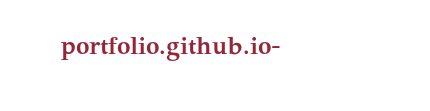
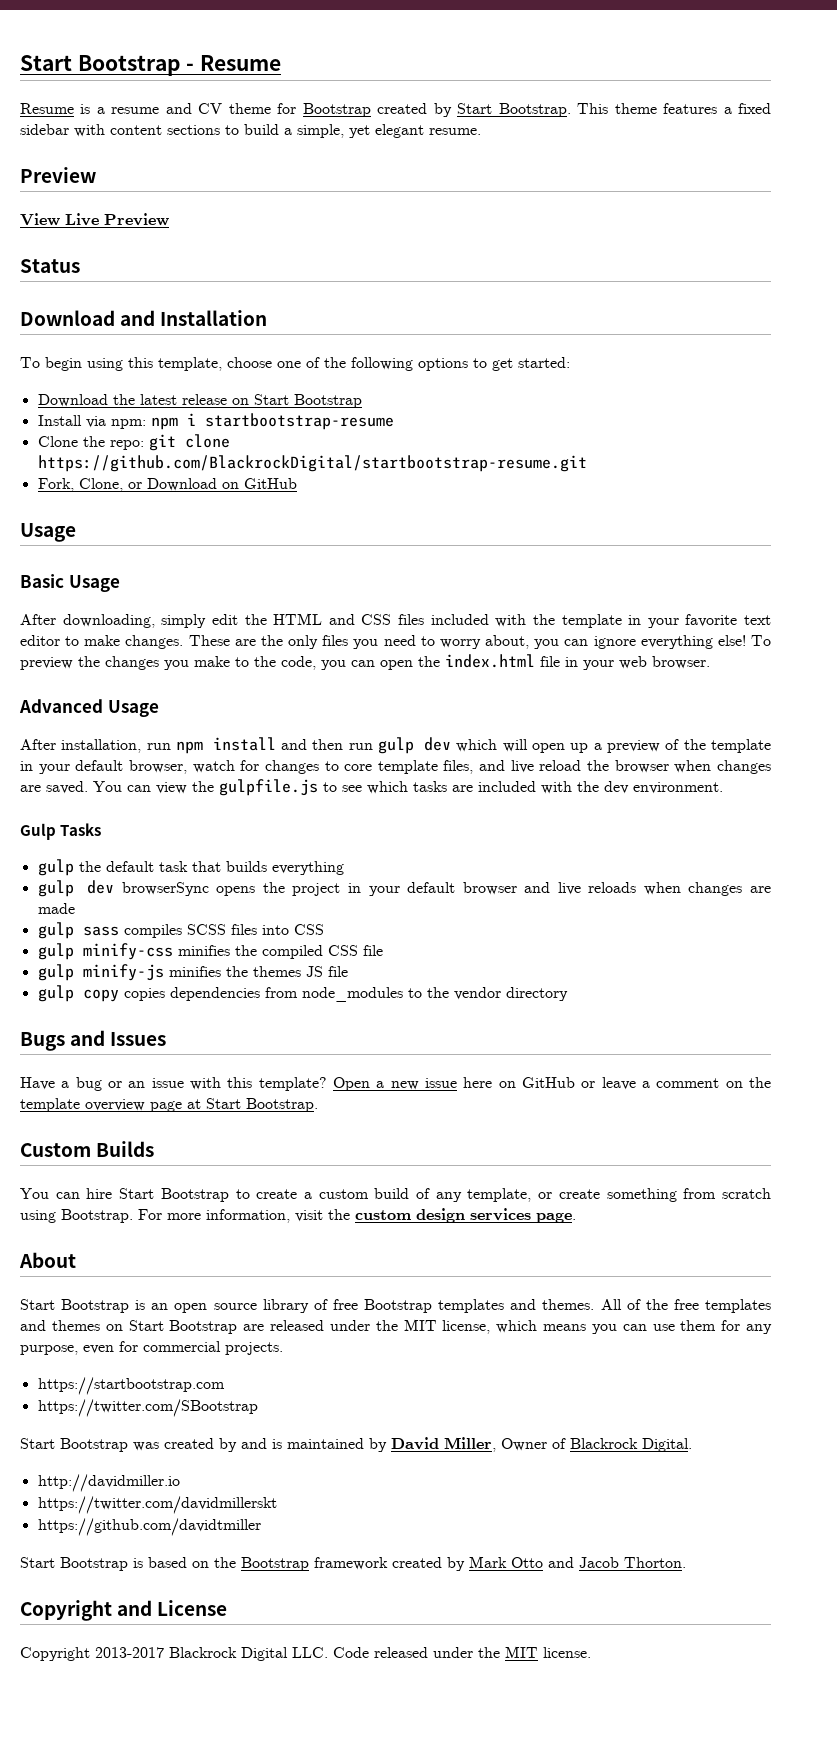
[61,37,281,61] portfolio.github.io- -> [20,55,282,76] [20,103,772,117] [20,124,481,138] [20,167,96,183] [20,213,169,226] [20,259,80,273] [20,310,268,326] [20,357,570,371] [37,394,362,408] [37,413,394,430] [37,434,230,451] [37,455,587,472] [37,478,297,492] [20,523,76,542] [20,574,120,592] [20,613,771,628] [20,635,771,649] [20,654,710,670] [19,699,159,717] [20,737,771,754] [20,760,771,774] [20,779,723,796] [20,823,102,840] [37,859,344,876] [37,880,772,897] [37,903,75,914] [37,922,324,939] [37,943,383,960] [37,964,348,981] [37,985,568,1002] [20,1030,167,1051] [20,1077,772,1091] [20,1098,318,1112] [20,1141,155,1157] [20,1188,772,1202] [20,1208,576,1223] [19,1252,76,1268] [20,1299,772,1313] [20,1319,773,1334] [20,1341,283,1355] [37,1377,225,1395] [37,1399,258,1417] [20,1437,692,1452] [37,1474,180,1492] [37,1496,277,1514] [37,1518,261,1536] [20,1556,686,1571] [20,1600,228,1621] [20,1646,591,1661] Start Bootstrap - Resume // Resume is a resume and CV theme for Bootstrap created by Start Bootstrap. This theme features a fixed sidebar with content sections to build a simple, yet elegant resume. // Preview // View Live Preview // Status // Download and Installation // To begin using this template, choose one of the following options to get started: // Download the latest release on Start Bootstrap // Install via npm: npm i startbootstrap-resume // Clone the repo: git clone https://github.com/BlackrockDigital/startbootstrap-resume.git // Fork, Clone, or Download on GitHub // Usage // Basic Usage // After downloading, simply edit the HTML and CSS files included with the template in your favorite text editor to make changes. These are the only files you need to worry about, you can ignore everything else! To preview the changes you make to the code, you can open the index.html file in your web browser. // Advanced Usage // After installation, run npm install and then run gulp dev which will open up a preview of the template in your default browser, watch for changes to core template files, and live reload the browser when changes are saved. You can view the gulpfile.js to see which tasks are included with the dev environment. // Gulp Tasks // gulp the default task that builds everything // gulp dev browserSync opens the project in your default browser and live reloads when changes are made // gulp sass compiles SCSS files into CSS // gulp minify-css minifies the compiled CSS file // gulp minify-js minifies the themes JS file // gulp copy copies dependencies from node_modules to the vendor directory // Bugs and Issues // Have a bug or an issue with this template? Open a new issue here on GitHub or leave a comment on the template overview page at Start Bootstrap. // Custom Builds // You can hire Start Bootstrap to create a custom build of any template, or create something from scratch using Bootstrap. For more information, visit the custom design services page. // About // Start Bootstrap is an open source library of free Bootstrap templates and themes. All of the free templates and themes on Start Bootstrap are released under the MIT license, which means you can use them for any purpose, even for commercial projects. // https://startbootstrap.com // https://twitter.com/SBootstrap // Start Bootstrap was created by and is maintained by David Miller, Owner of Blackrock Digital. // http://davidmiller.io // https://twitter.com/davidmillerskt // https://github.com/davidtmiller // Start Bootstrap is based on the Bootstrap framework created by Mark Otto and Jacob Thorton. // Copyright and License // Copyright 2013-2017 Blackrock Digital LLC. Code released under the MIT license.

